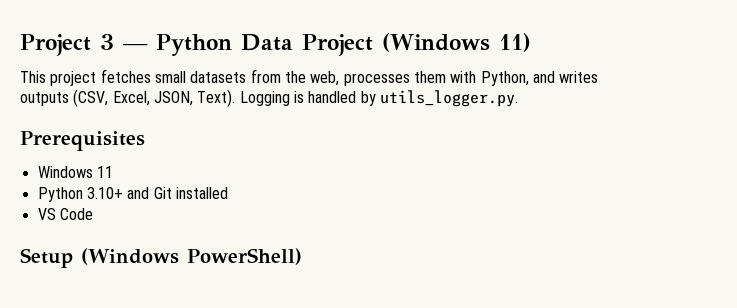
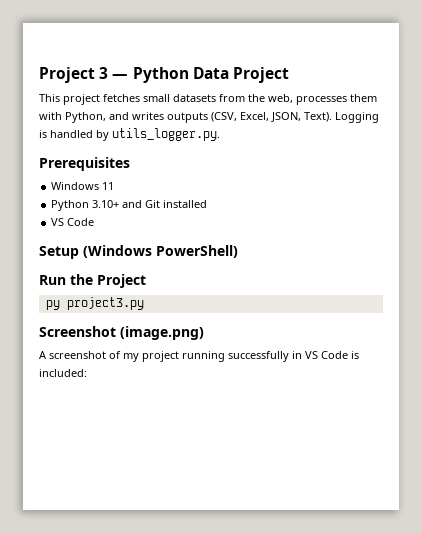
[382,33,531,52] (Windows 11) -> (289, 75) none
(302, 256) none -> [39,274,146,288] [45,297,144,310] [39,326,204,340] [39,351,359,362] [39,369,87,377] // Run the Project // py project3.py // Screenshot (image.png) // A screenshot of my project running successfully in VS Code is included:

